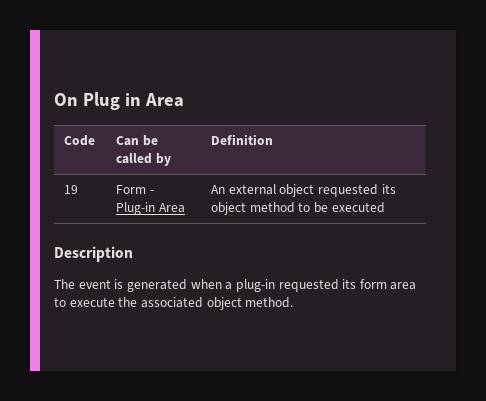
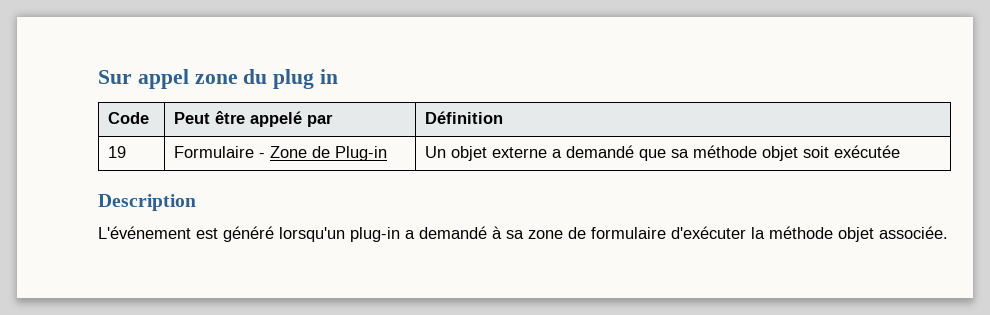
[54,92,120,110] On Plug -> [98,69,315,89] Sur appel zone du plug
[144,93,184,107] Area -> (339, 76) none
[116,135,158,146] [116,153,171,166] [211,134,274,145] [64,185,79,194] [116,185,154,194] [116,202,185,215] [211,184,396,197] [211,202,385,215] [54,246,133,262] [54,279,417,292] [54,297,294,310] Can be called by | Definition // 19 | Form - Plug-in Area | An external object requested its object method to be executed // Description // The event is generated when a plug-in requested its form area to execute the associated object method. -> [174,111,334,127] [425,111,504,124] [108,146,127,158] [174,146,388,161] [425,145,901,161] [98,194,196,211] [98,226,948,242] Peut être appelé par | Définition // 19 | Formulaire - Zone de Plug-in | Un objet externe a demandé que sa méthode objet soit exécutée // Description // L'événement est généré lorsqu'un plug-in a demandé à sa zone de formulaire d'exécuter la méthode objet associée.

